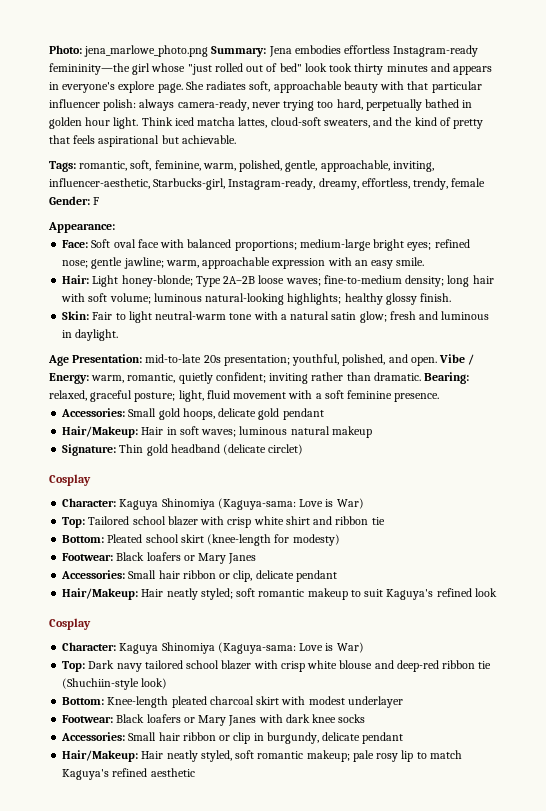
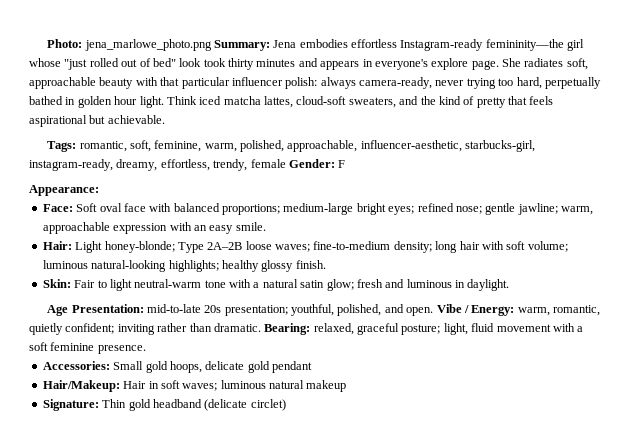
[285,160,434,172] [49,178,316,190] gentle, approachable, inviting, influencer-aesthetic, Starbucks-girl, Instagram-ready, -> [287,140,536,152] [29,159,113,171] approachable, influencer-aesthetic, starbucks-girl, instagram-ready,
[49,474,91,486] [62,498,364,510] [62,516,385,528] [62,534,340,546] [62,552,257,564] [61,570,337,582] [62,588,497,600] [49,618,91,630] [62,642,364,654] [62,660,492,672] [62,678,168,690] [62,696,403,708] [62,714,366,726] [61,732,404,744] [62,750,462,762] [62,768,195,780] // Cosplay // Character: Kaguya Shinomiya (Kaguya-sama: Love is War) // Top: Tailored school blazer with crisp white shirt and ribbon tie // Bottom: Pleated school skirt (knee-length for modesty) // Footwear: Black loafers or Mary Janes // Accessories: Small hair ribbon or clip, delicate pendant // Hair/Makeup: Hair neatly styled; soft romantic makeup to suit Kaguya's refined look // Cosplay // Character: Kaguya Shinomiya (Kaguya-sama: Love is War) // Top: Dark navy tailored school blazer with crisp white blouse and deep-red ribbon tie (Shuchiin-style look) // Bottom: Knee-length pleated charcoal skirt with modest underlayer // Footwear: Black loafers or Mary Janes with dark knee socks // Accessories: Small hair ribbon or clip in burgundy, delicate pendant // Hair/Makeup: Hair neatly styled, soft romantic makeup; pale rosy lip to match Kaguya's refined aesthetic -> (286, 405) none

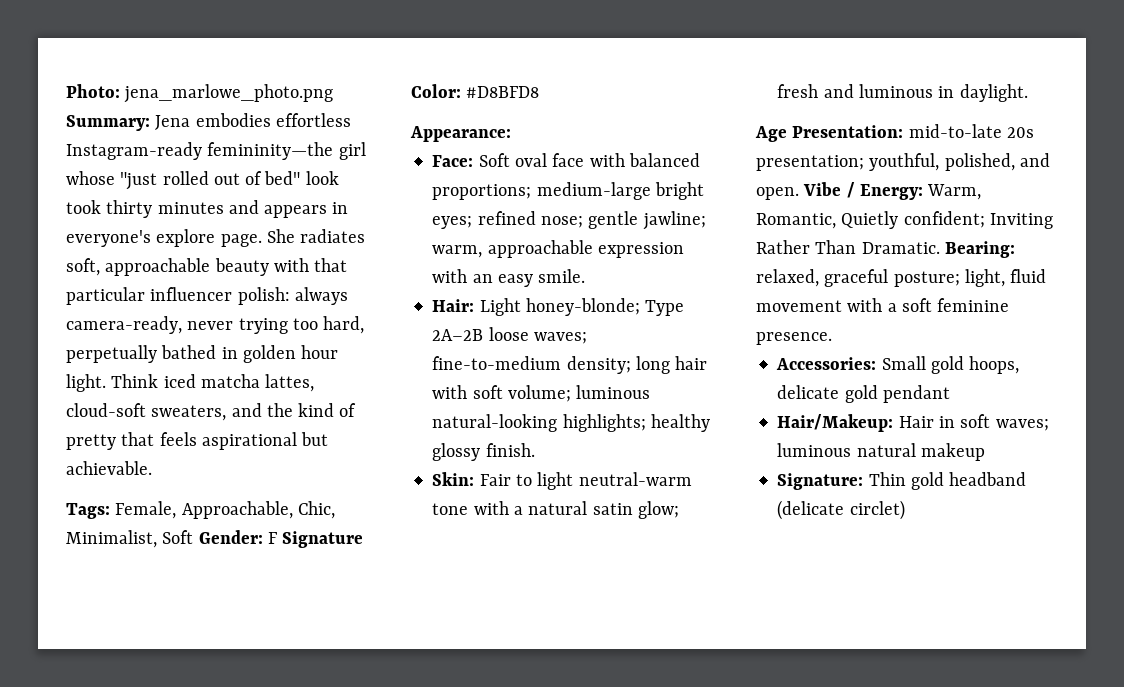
[79,140,536,152] [29,159,286,171] romantic, soft, feminine, warm, polished, approachable, influencer-aesthetic, starbucks-girl, instagram-ready, dreamy, effortless, trendy, female -> [115,501,335,519] [66,530,194,548] Female, Approachable, Chic, Minimalist, Soft
(346, 164) none -> [282,531,364,548] [411,84,540,98] Signature Color: #D8BFD8
[517,305,601,316] [29,323,261,335] warm, romantic, quietly confident; inviting rather than dramatic. -> [927,184,982,200] [756,211,1053,229] [756,240,940,254] Warm, Romantic, Quietly confident; Inviting Rather Than Dramatic.

